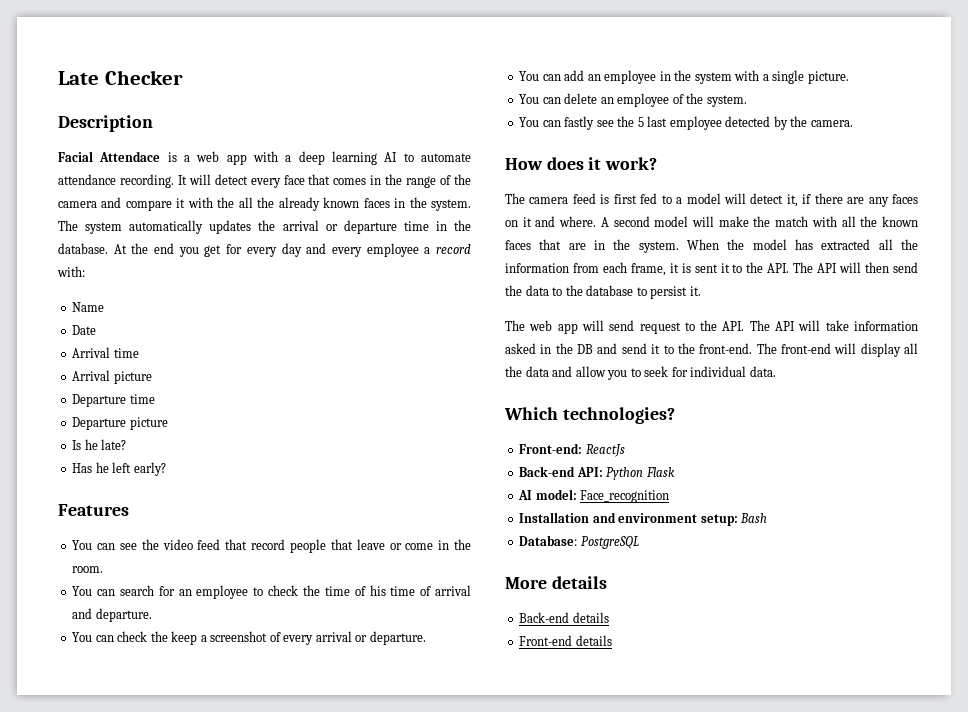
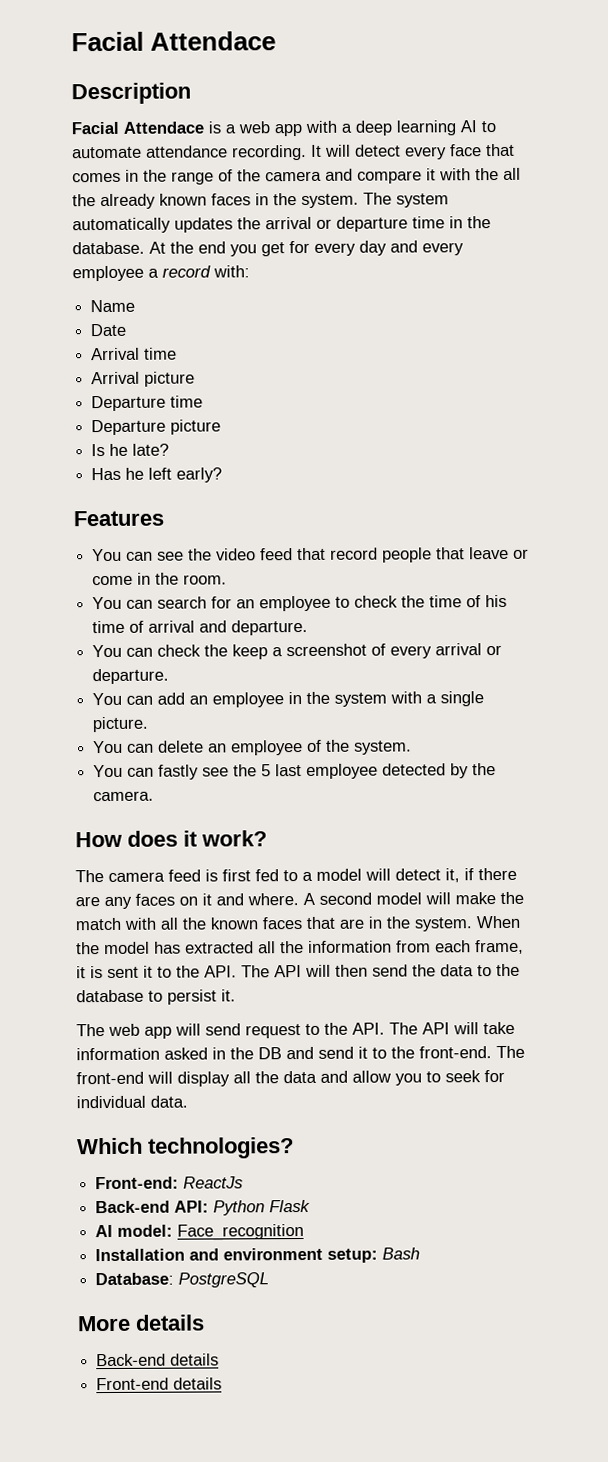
[58,70,183,85] Late Checker -> [71,31,277,52] Facial Attendace

